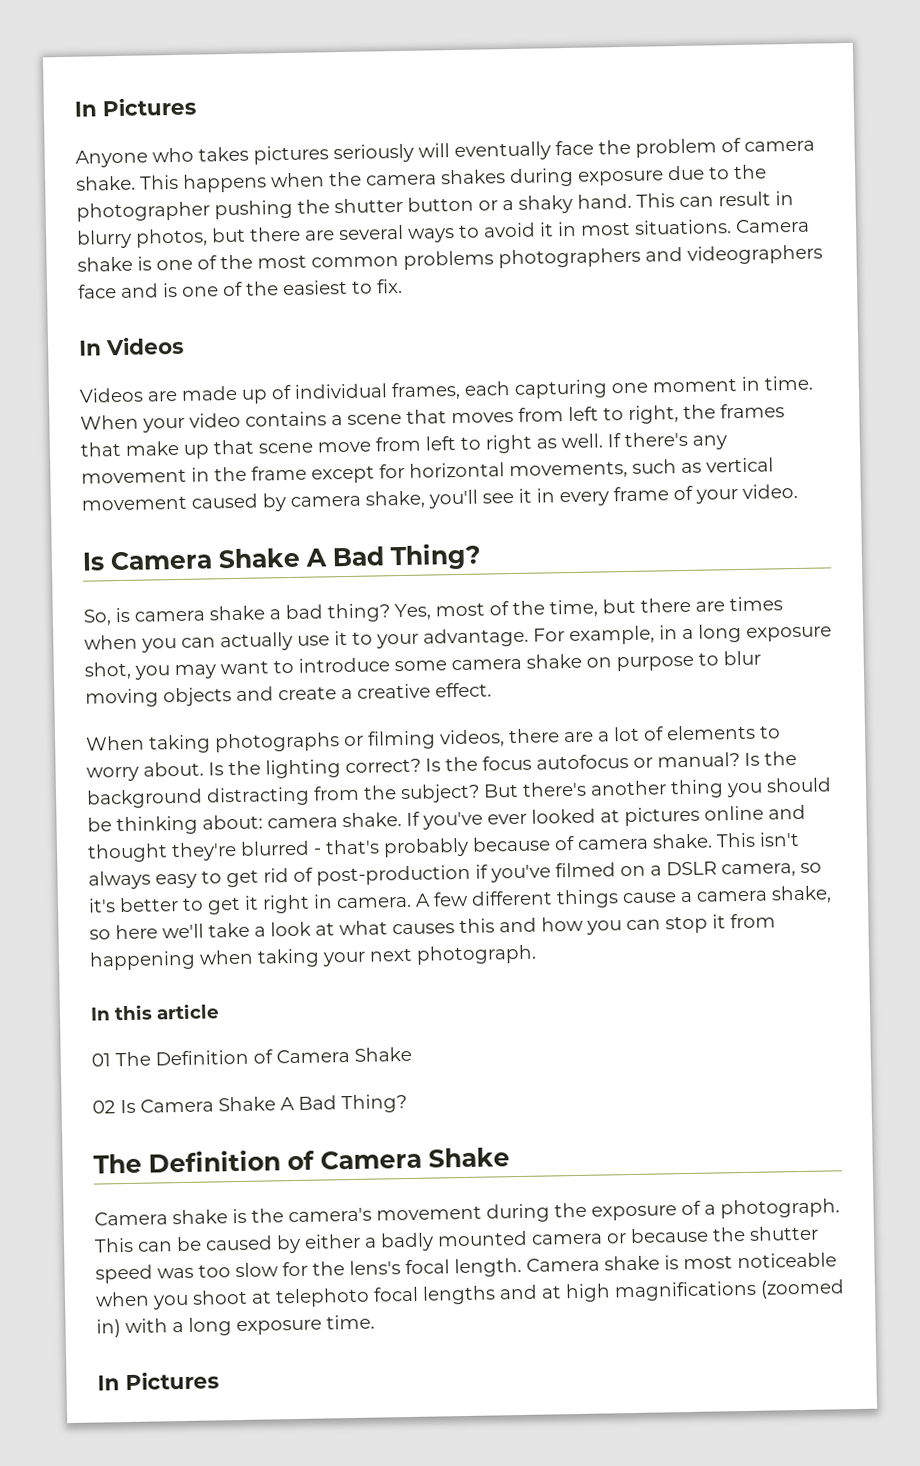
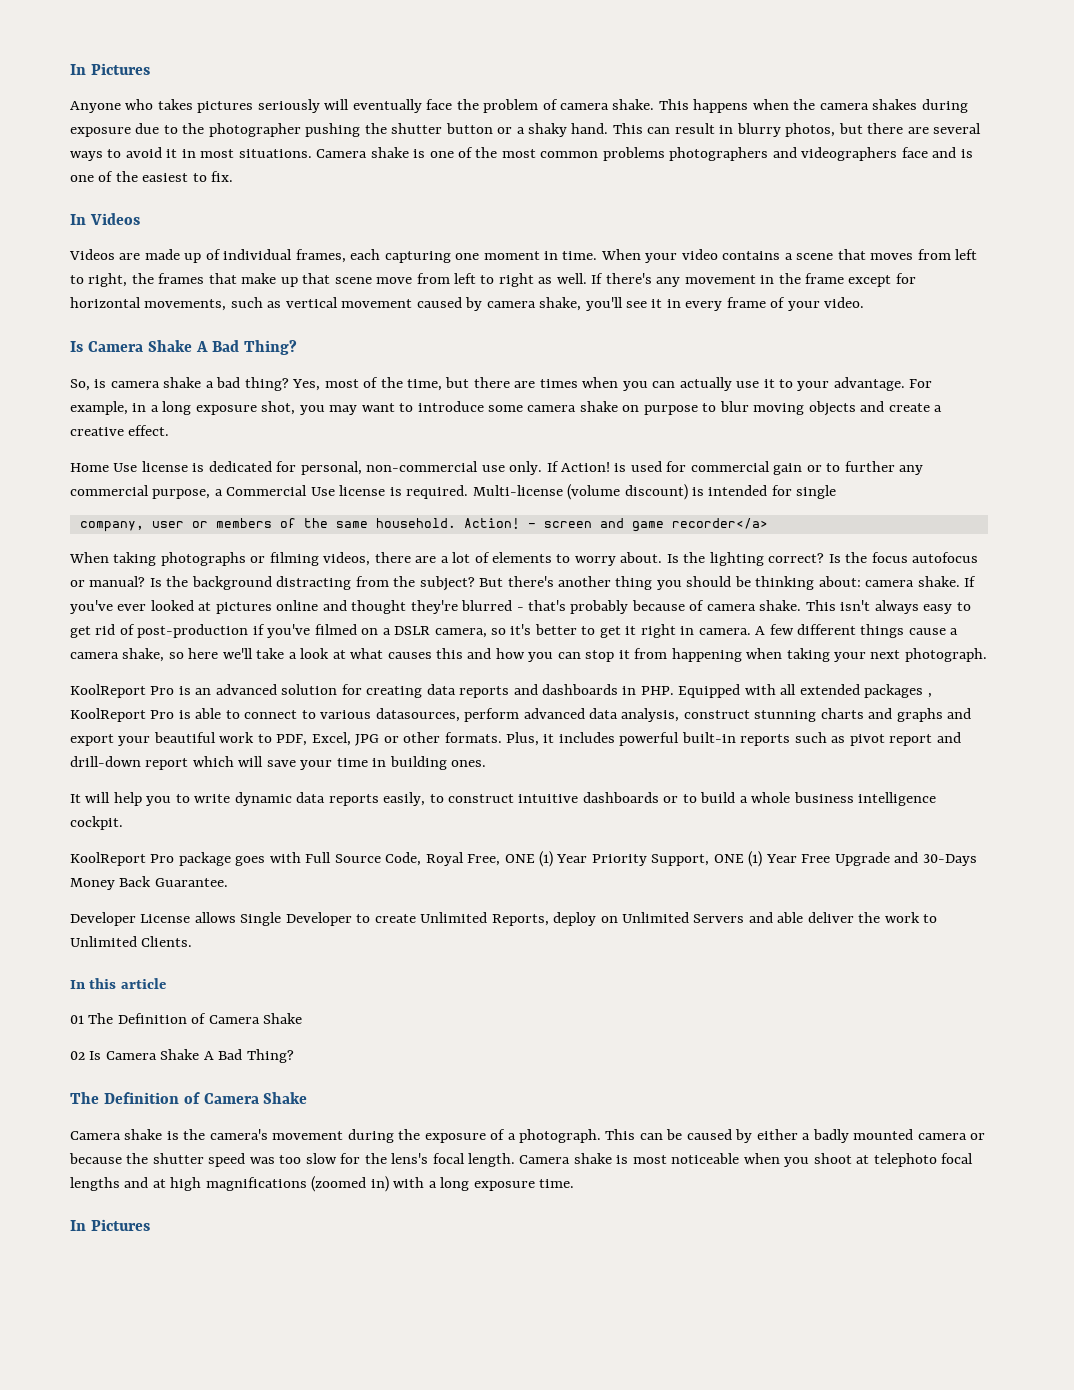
(492, 690) none -> [70,461,924,475] [70,484,837,500] [79,518,768,532] // Home Use license is dedicated for personal, non-commercial use only. If Action! is used for commercial gain or to further any commercial purpose, a Commercial Use license is required. Multi-license (volume discount) is intended for single // company, user or members of the same household. Action! - screen and game recorder</a>
(537, 954) none -> [70,684,932,698] [70,708,972,722] [70,732,961,746] [70,756,487,770] [70,792,937,806] [70,816,123,830] [70,851,977,867] [70,876,228,890] [70,912,938,926] [70,936,193,947] // KoolReport Pro is an advanced solution for creating data reports and dashboards in PHP. Equipped with all extended packages , KoolReport Pro is able to connect to various datasources, perform advanced data analysis, construct stunning charts and graphs and export your beautiful work to PDF, Excel, JPG or other formats. Plus, it includes powerful built-in reports such as pivot report and drill-down report which will save your time in building ones. // It will help you to write dynamic data reports easily, to construct intuitive dashboards or to build a whole business intelligence cockpit. // KoolReport Pro package goes with Full Source Code, Royal Free, ONE (1) Year Priority Support, ONE (1) Year Free Upgrade and 30-Days Money Back Guarantee. // Developer License allows Single Developer to create Unlimited Reports, deploy on Unlimited Servers and able deliver the work to Unlimited Clients.

